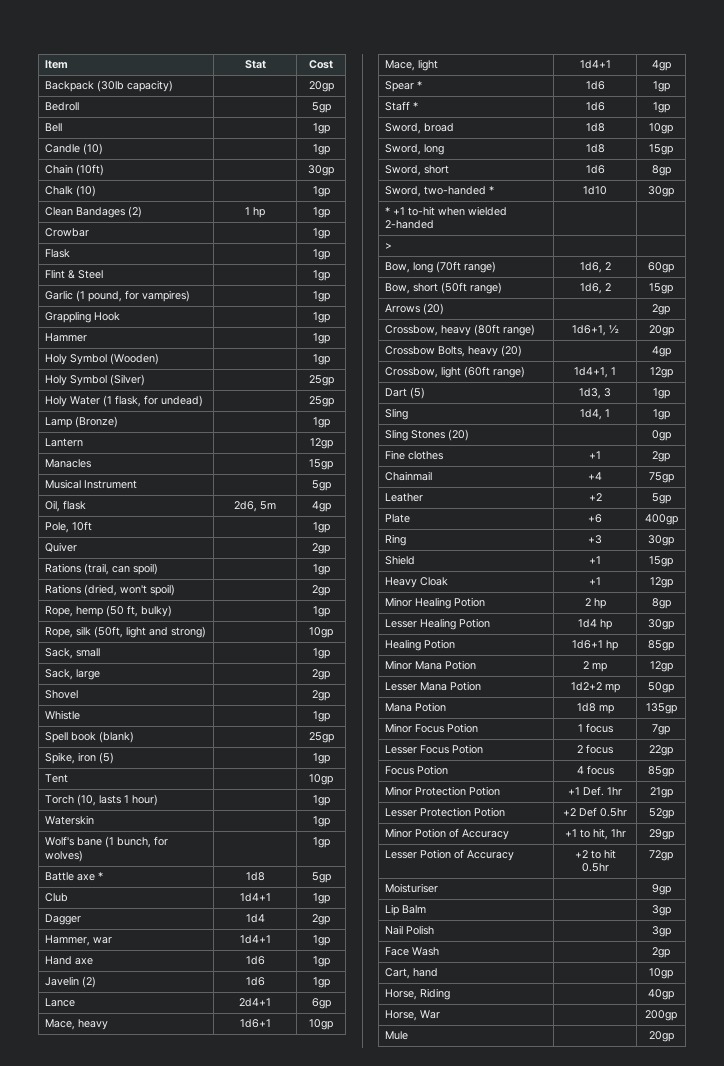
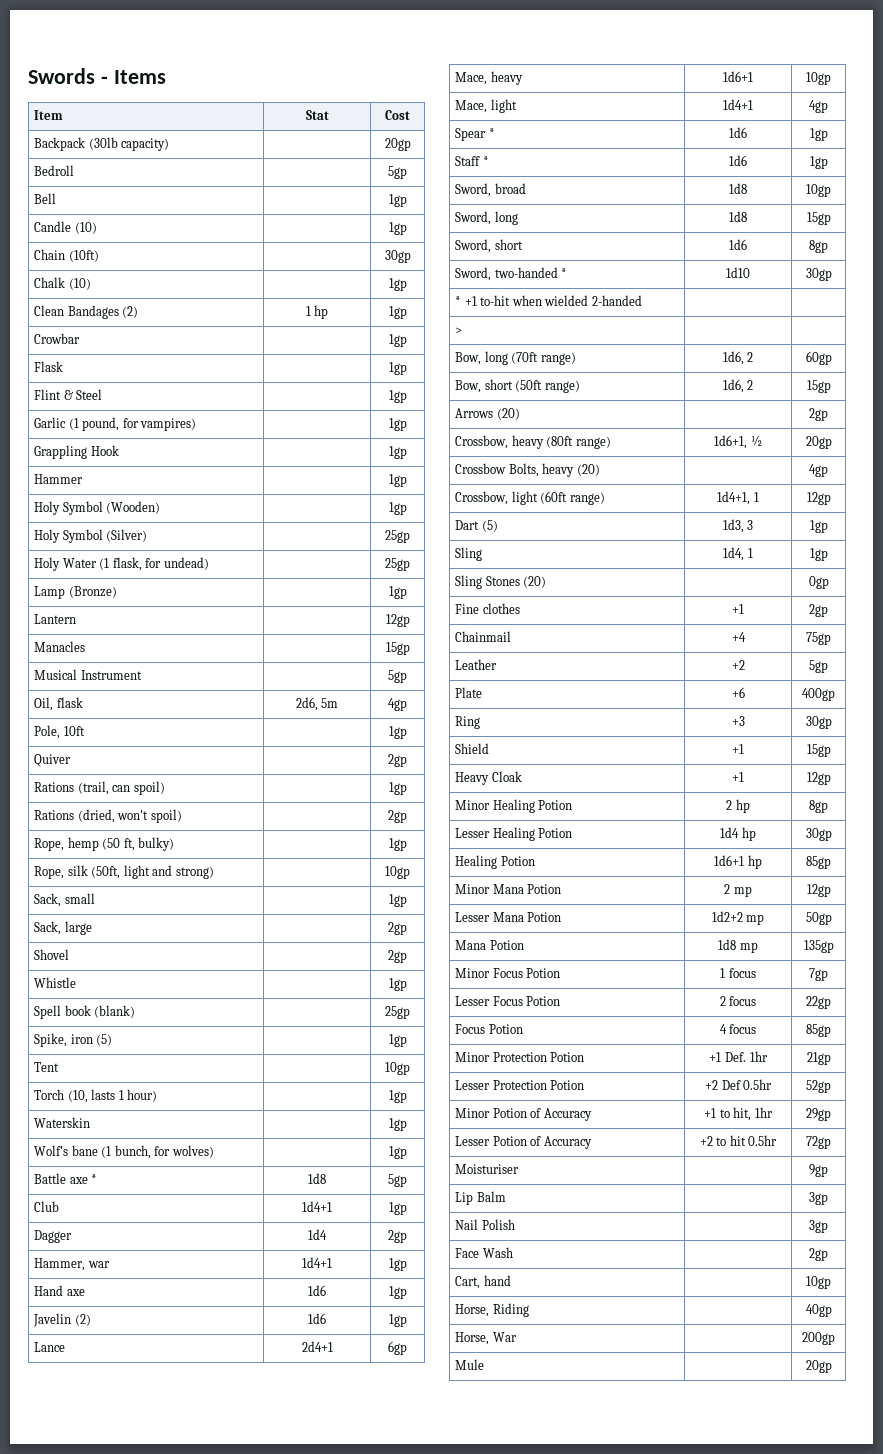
(45, 64) none -> [28,68,166,84] Swords - Items //

